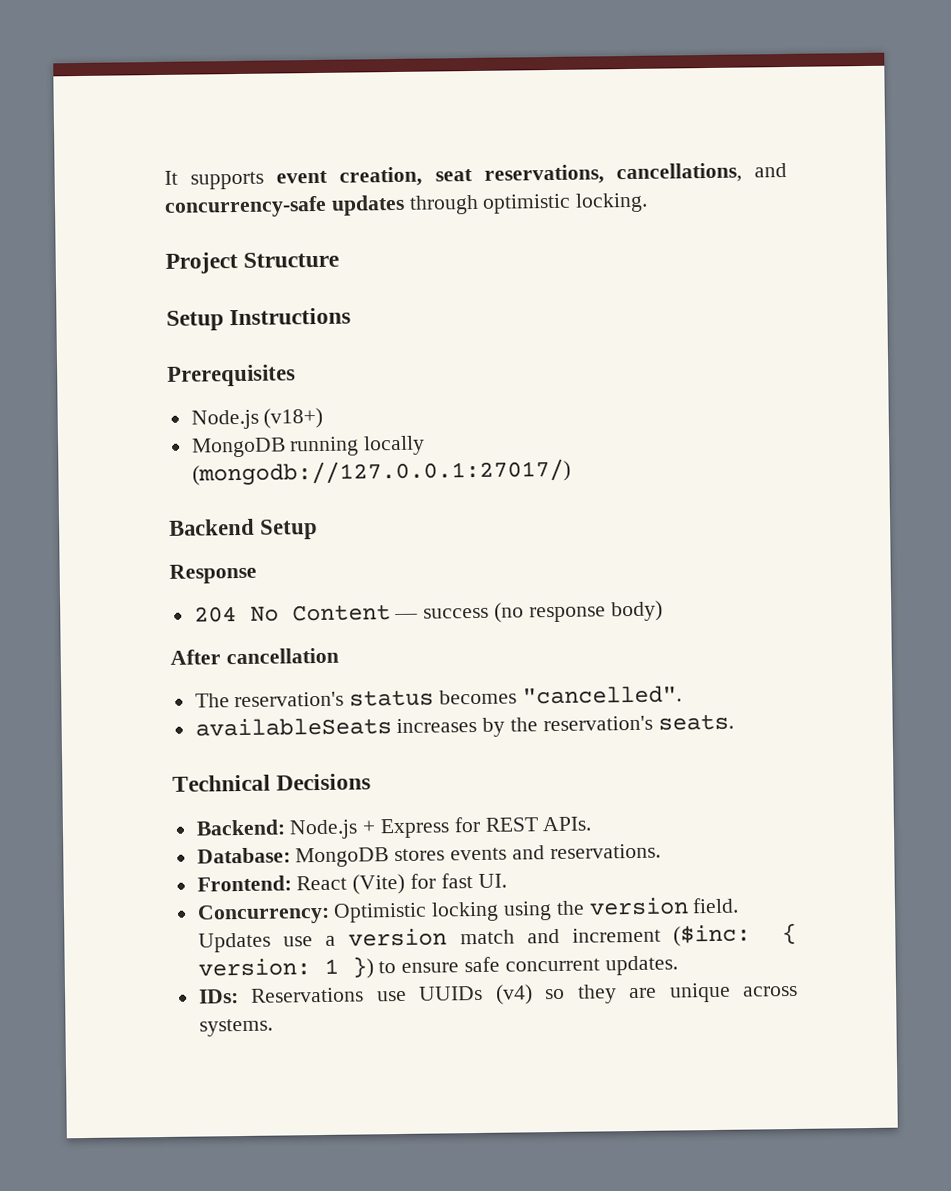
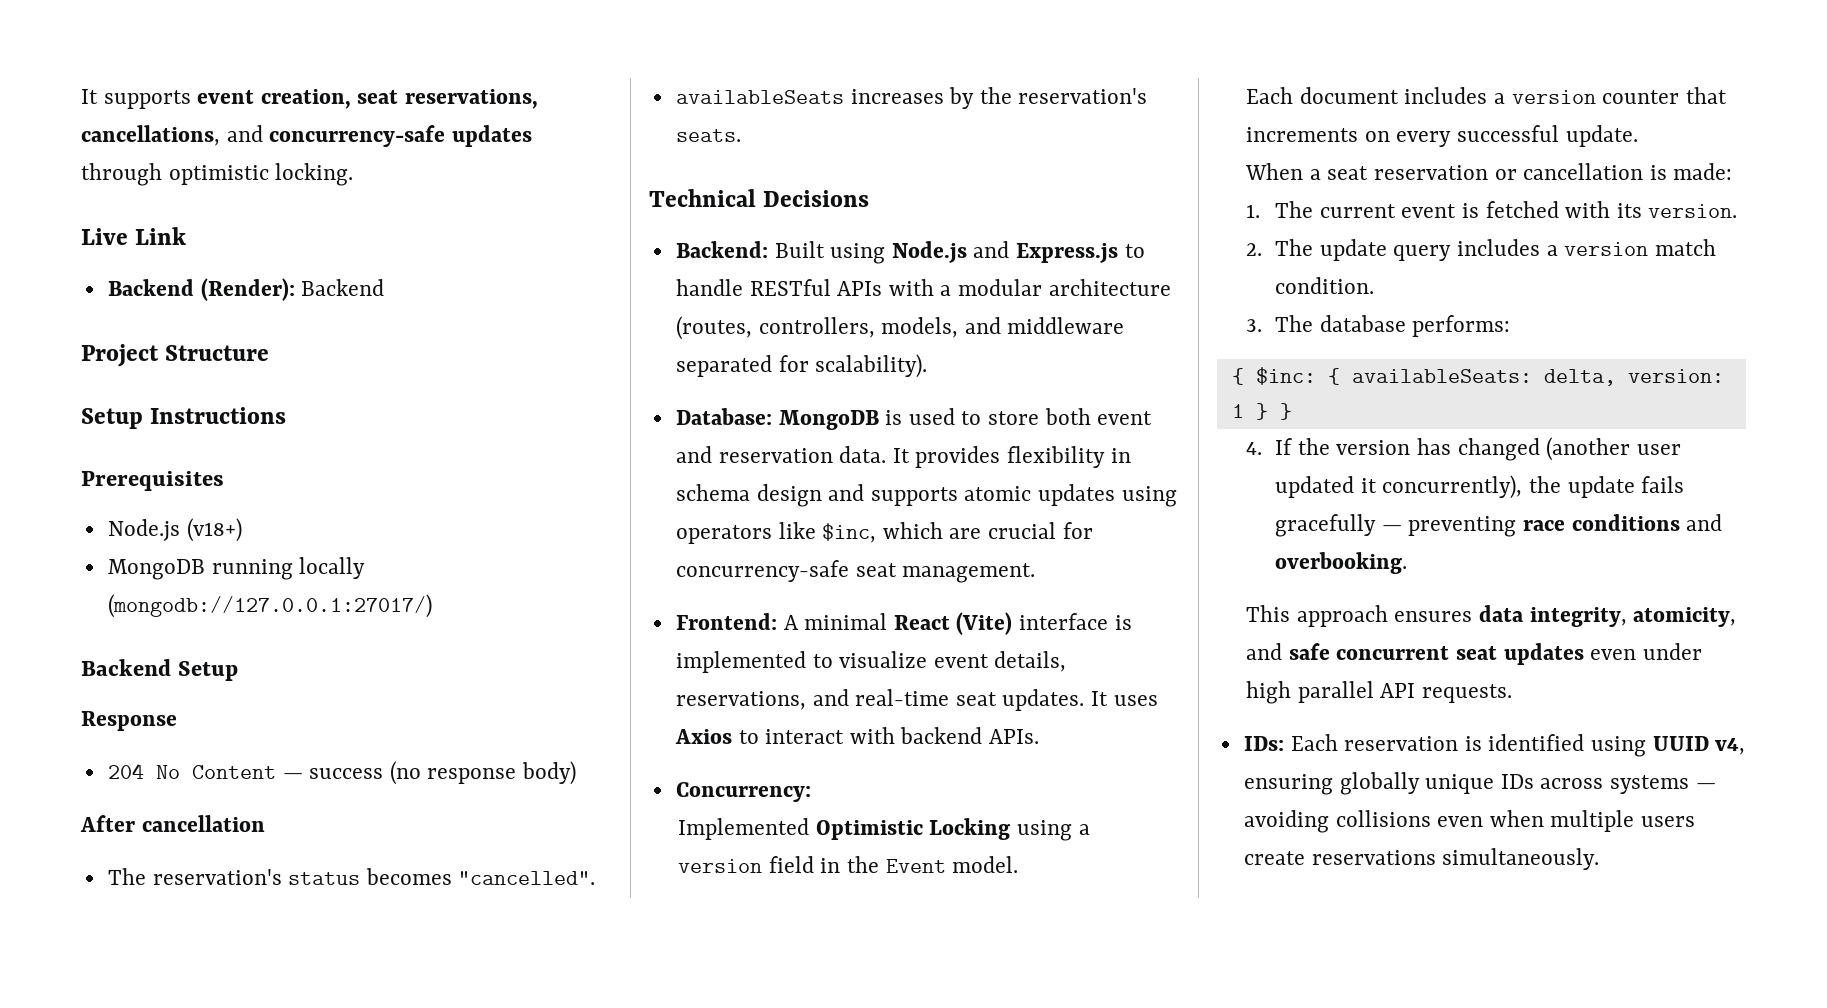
(649, 202) none -> [81,227,187,245] [107,278,385,301] // Live Link // Backend (Render): Backend
[289,816,593,840] [196,843,661,868] [196,873,507,895] [196,897,740,925] [197,922,797,953] [197,955,678,979] [197,982,799,1005] [198,1018,273,1037] Node.js + Express for REST APIs. // Database: MongoDB stores events and reservations. // Frontend: React (Vite) for fast UI. // Concurrency: Optimistic locking using the version field. Updates use a version match and increment ($inc: { version: 1 }) to ensure safe concurrent updates. // IDs: Reservations use UUIDs (v4) so they are unique across systems. -> [774,241,1145,264] [675,279,1171,296] [675,316,1125,340] [675,354,928,378] [675,408,1153,430] [675,446,1131,468] [675,484,1177,507] [675,522,1093,544] [675,560,1036,583] [675,612,1132,635] [675,651,1067,673] [675,689,1158,711] [674,727,1040,744] [675,782,811,802] [678,818,1090,841] [678,856,1019,873] [1246,87,1727,104] [1246,125,1638,147] [1245,163,1733,180] [1246,201,1738,218] [1246,239,1716,261] [1275,277,1375,294] [1246,315,1511,337] [1231,367,1724,386] [1231,403,1292,420] [1246,437,1681,461] [1275,475,1685,499] [1275,514,1723,537] [1275,552,1408,574] [1246,605,1737,627] [1246,643,1702,665] [1246,681,1512,704] [1243,734,1746,757] [1243,772,1716,795] [1243,810,1696,833] [1243,848,1600,870] Built using Node.js and Express.js to handle RESTful APIs with a modular architecture (routes, controllers, models, and middleware separated for scalability). // Database: MongoDB is used to store both event and reservation data. It provides flexibility in schema design and supports atomic updates using operators like $inc, which are crucial for concurrency-safe seat management. // Frontend: A minimal React (Vite) interface is implemented to visualize event details, reservations, and real-time seat updates. It uses Axios to interact with backend APIs. // Concurrency: // Implemented Optimistic Locking using a version field in the Event model. // Each document includes a version counter that increments on every successful update. // When a seat reservation or cancellation is made: // 1. The current event is fetched with its version. // 2. The update query includes a version match condition. // 3. The database performs: // { $inc: { availableSeats: delta, version: 1 } } // 4. If the version has changed (another user updated it concurrently), the update fails gracefully — preventing race conditions and overbooking. // This approach ensures data integrity, atomicity, and safe concurrent seat updates even under high parallel API requests. // IDs: Each reservation is identified using UUID v4, ensuring globally unique IDs across systems — avoiding collisions even when multiple users create reservations simultaneously.

